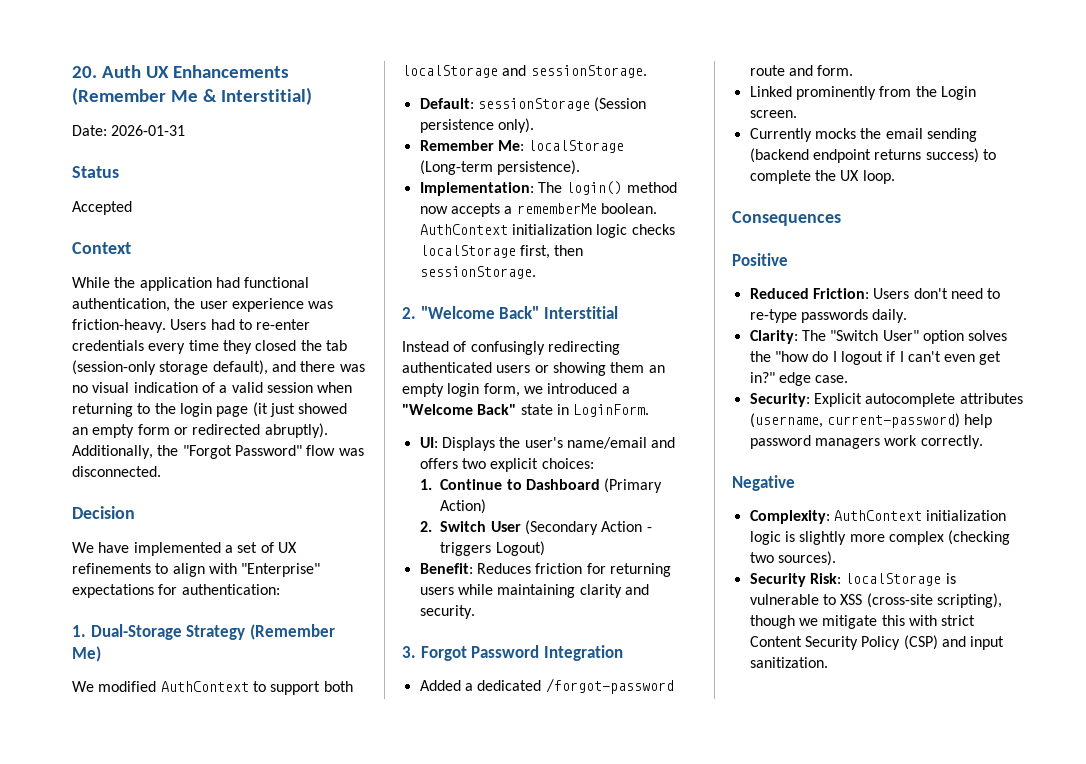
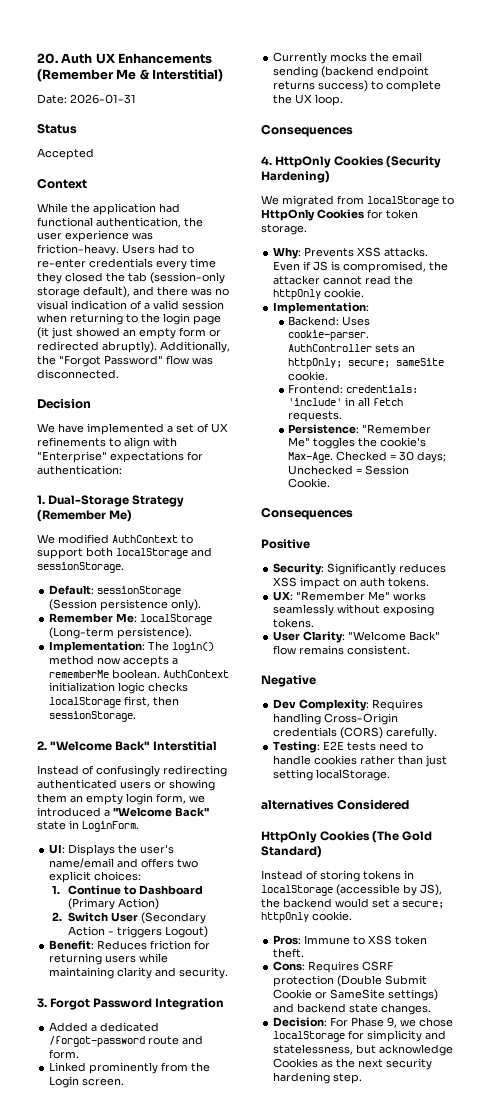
[732,253,788,266] [749,288,1001,299] [749,309,908,323] [749,330,1008,344] [749,351,1002,365] [749,372,849,386] [749,393,1023,407] [749,413,993,428] [749,435,983,449] [732,475,795,491] [749,510,1007,524] [749,530,1011,545] [749,551,836,566] [749,573,956,587] [749,593,1002,608] [749,615,976,629] [749,635,1005,650] [749,657,828,668] Positive // Reduced Friction: Users don't need to re-type passwords daily. // Clarity: The "Switch User" option solves the "how do I logout if I can't even get in?" edge case. // Security: Explicit autocomplete attributes (username, current-password) help password managers work correctly. // Negative // Complexity: AuthContext initialization logic is slightly more complex (checking two sources). // Security Risk: localStorage is vulnerable to XSS (cross-site scripting), though we mitigate this with strict Content Security Policy (CSP) and input sanitization. -> [261,156,442,168] [261,171,330,183] [261,195,454,207] [261,209,418,221] [261,224,307,235] [273,247,429,259] [273,261,449,273] [273,275,414,285] [273,288,365,300] [273,302,370,314] [288,316,371,326] [288,330,370,341] [288,344,416,353] [288,358,445,369] [288,371,329,381] [288,384,419,394] [288,397,404,407] [288,411,343,422] [288,424,432,434] [288,437,427,449] [288,451,447,463] [288,465,410,475] [288,478,331,488] [261,507,353,520] [261,539,310,549] [273,563,447,575] [273,577,430,589] [273,591,427,601] [273,604,435,616] [273,618,315,628] [273,631,441,643] [273,645,411,655] [261,675,316,687] [273,699,424,711] [273,713,399,725] [273,727,438,739] [273,741,424,753] [273,755,448,767] [273,769,391,781] [261,799,410,810] [261,831,433,843] [261,846,322,858] [261,870,414,882] [261,884,442,896] [261,898,444,909] [261,911,352,923] [273,935,428,945] [273,948,305,958] [273,961,394,973] [273,975,428,987] [273,989,439,1001] [273,1003,432,1015] [273,1017,454,1028] [273,1030,447,1042] [273,1044,454,1056] [273,1058,433,1070] [273,1072,363,1084] 4. HttpOnly Cookies (Security Hardening) // We migrated from localStorage to HttpOnly Cookies for token storage. // Why: Prevents XSS attacks. Even if JS is compromised, the attacker cannot read the httpOnly cookie. // Implementation: // Backend: Uses cookie-parser. AuthController sets an httpOnly; secure; sameSite cookie. // Frontend: credentials: 'include' in all fetch requests. // Persistence: "Remember Me" toggles the cookie's Max-Age. Checked = 30 days; Unchecked = Session Cookie. // Consequences // Positive // Security: Significantly reduces XSS impact on auth tokens. // UX: "Remember Me" works seamlessly without exposing tokens. // User Clarity: "Welcome Back" flow remains consistent. // Negative // Dev Complexity: Requires handling Cross-Origin credentials (CORS) carefully. // Testing: E2E tests need to handle cookies rather than just setting localStorage. // alternatives Considered // HttpOnly Cookies (The Gold Standard) // Instead of storing tokens in localStorage (accessible by JS), the backend would set a secure; httpOnly cookie. // Pros: Immune to XSS token theft. // Cons: Requires CSRF protection (Double Submit Cookie or SameSite settings) and backend state changes. // Decision: For Phase 9, we chose localStorage for simplicity and statelessness, but acknowledge Cookies as the next security hardening step.

